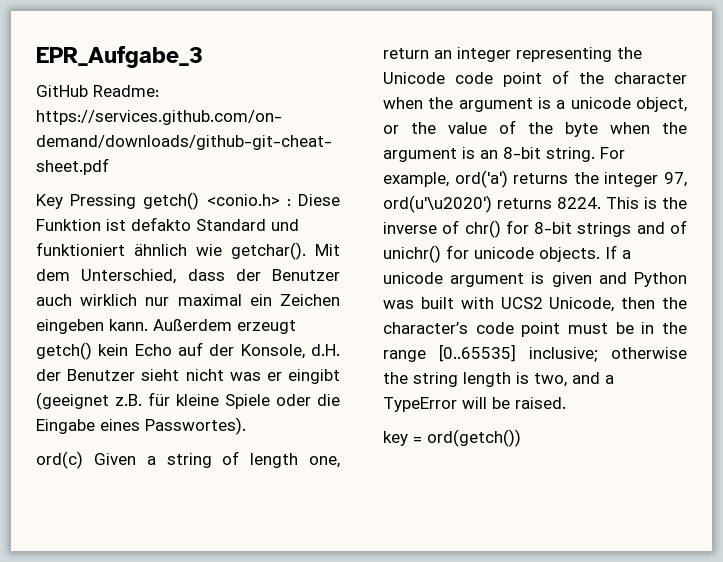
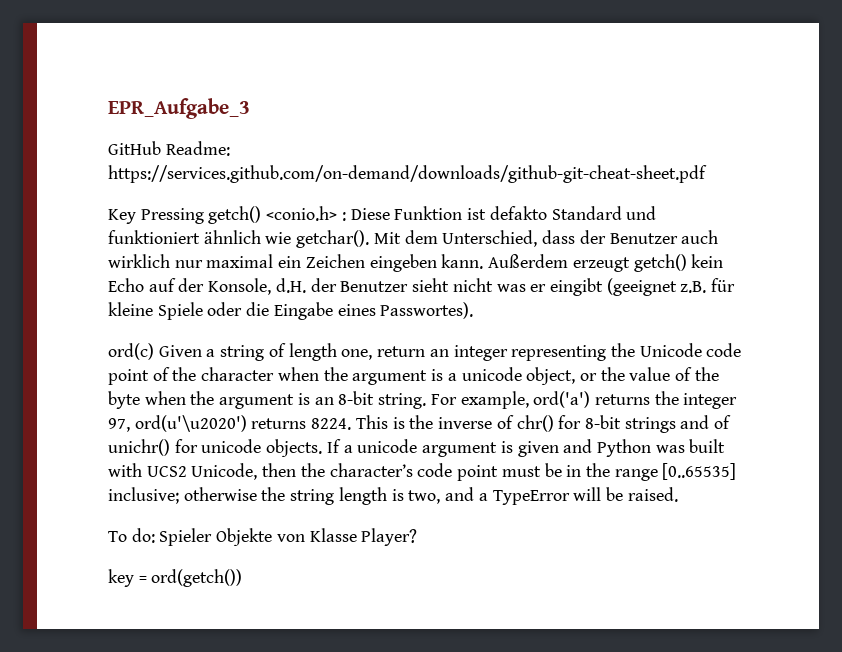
(566, 403) none -> [108,528,418,546] // To do: Spieler Objekte von Klasse Player?

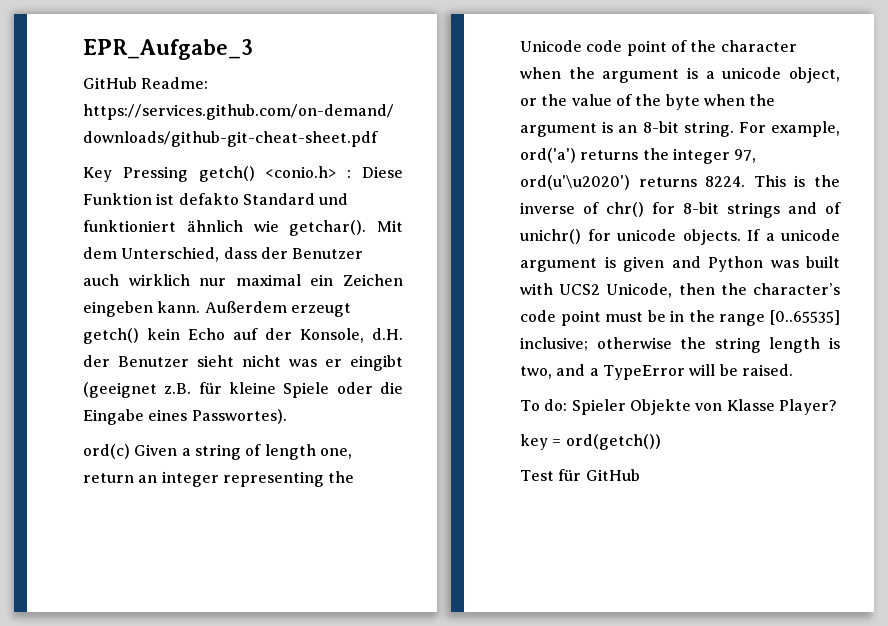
(243, 578) none -> [520,469,640,481] // Test für GitHub

